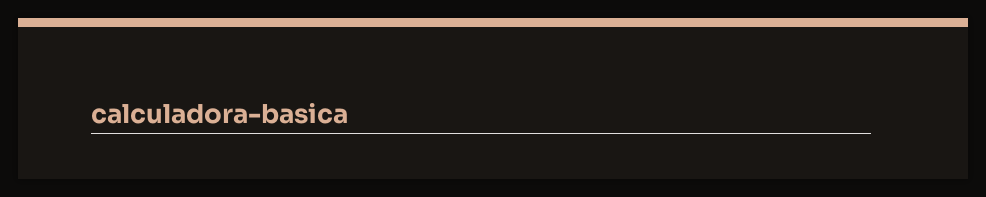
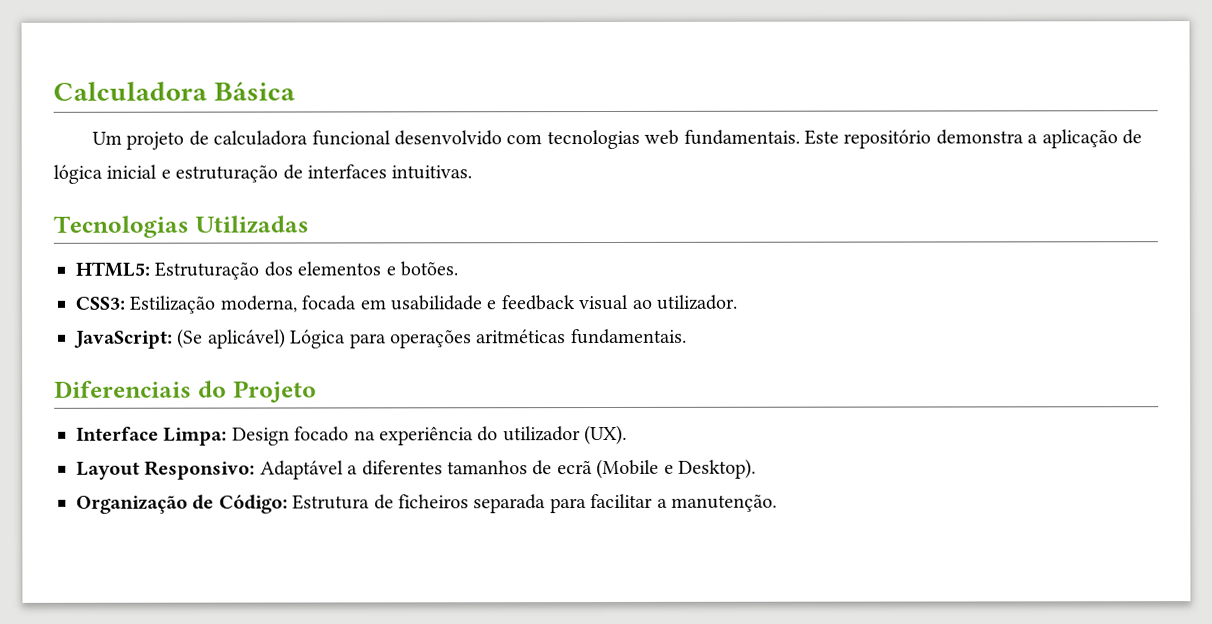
[91,103,348,124] calculadora-basica -> [53,81,296,101] [91,129,1142,150] [53,164,473,184] [53,215,309,238] [75,261,458,280] [75,294,737,314] [74,328,687,349] [54,380,317,403] [76,424,628,446] [76,458,756,480] [76,493,777,514] Calculadora Básica // Um projeto de calculadora funcional desenvolvido com tecnologias web fundamentais. Este repositório demonstra a aplicação de lógica inicial e estruturação de interfaces intuitivas. // Tecnologias Utilizadas // HTML5: Estruturação dos elementos e botões. // CSS3: Estilização moderna, focada em usabilidade e feedback visual ao utilizador. // JavaScript: (Se aplicável) Lógica para operações aritméticas fundamentais. // Diferenciais do Projeto // Interface Limpa: Design focado na experiência do utilizador (UX). // Layout Responsivo: Adaptável a diferentes tamanhos de ecrã (Mobile e Desktop). // Organização de Código: Estrutura de ficheiros separada para facilitar a manutenção.

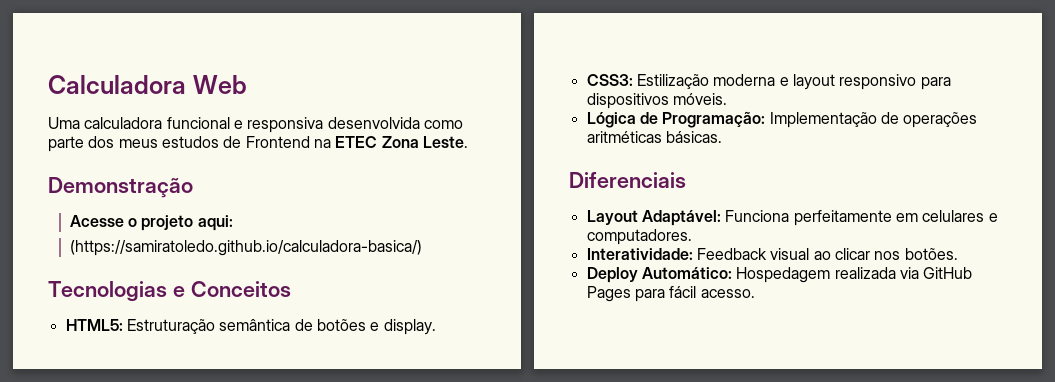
[213,81,296,101] [91,129,1142,150] [53,164,473,184] Básica // Um projeto de calculadora funcional desenvolvido com tecnologias web fundamentais. Este repositório demonstra a aplicação de lógica inicial e estruturação de interfaces intuitivas. -> [192,75,247,94] [48,117,463,133] [48,136,468,152] [48,177,193,198] [69,215,233,231] [69,240,422,256] Web // Uma calculadora funcional e responsiva desenvolvida como parte dos meus estudos de Frontend na ETEC Zona Leste. // Demonstração // Acesse o projeto aqui: // (https://samiratoledo.github.io/calculadora-basica/)
[194,215,309,234] Utilizadas -> [172,281,291,297] e Conceitos
[263,261,458,277] [75,294,737,314] [74,328,687,349] [54,380,317,403] [76,424,628,446] [76,458,756,480] [76,493,777,514] dos elementos e botões. // CSS3: Estilização moderna, focada em usabilidade e feedback visual ao utilizador. // JavaScript: (Se aplicável) Lógica para operações aritméticas fundamentais. // Diferenciais do Projeto // Interface Limpa: Design focado na experiência do utilizador (UX). // Layout Responsivo: Adaptável a diferentes tamanhos de ecrã (Mobile e Desktop). // Organização de Código: Estrutura de ficheiros separada para facilitar a manutenção. -> [219,319,436,335] [586,74,951,90] [586,93,727,109] [586,111,978,128] [586,131,722,143] [569,172,686,188] [586,210,998,226] [586,229,692,245] [586,248,958,260] [586,267,973,283] [586,286,755,302] semântica de botões e display. // CSS3: Estilização moderna e layout responsivo para dispositivos móveis. // Lógica de Programação: Implementação de operações aritméticas básicas. // Diferenciais // Layout Adaptável: Funciona perfeitamente em celulares e computadores. // Interatividade: Feedback visual ao clicar nos botões. // Deploy Automático: Hospedagem realizada via GitHub Pages para fácil acesso.

